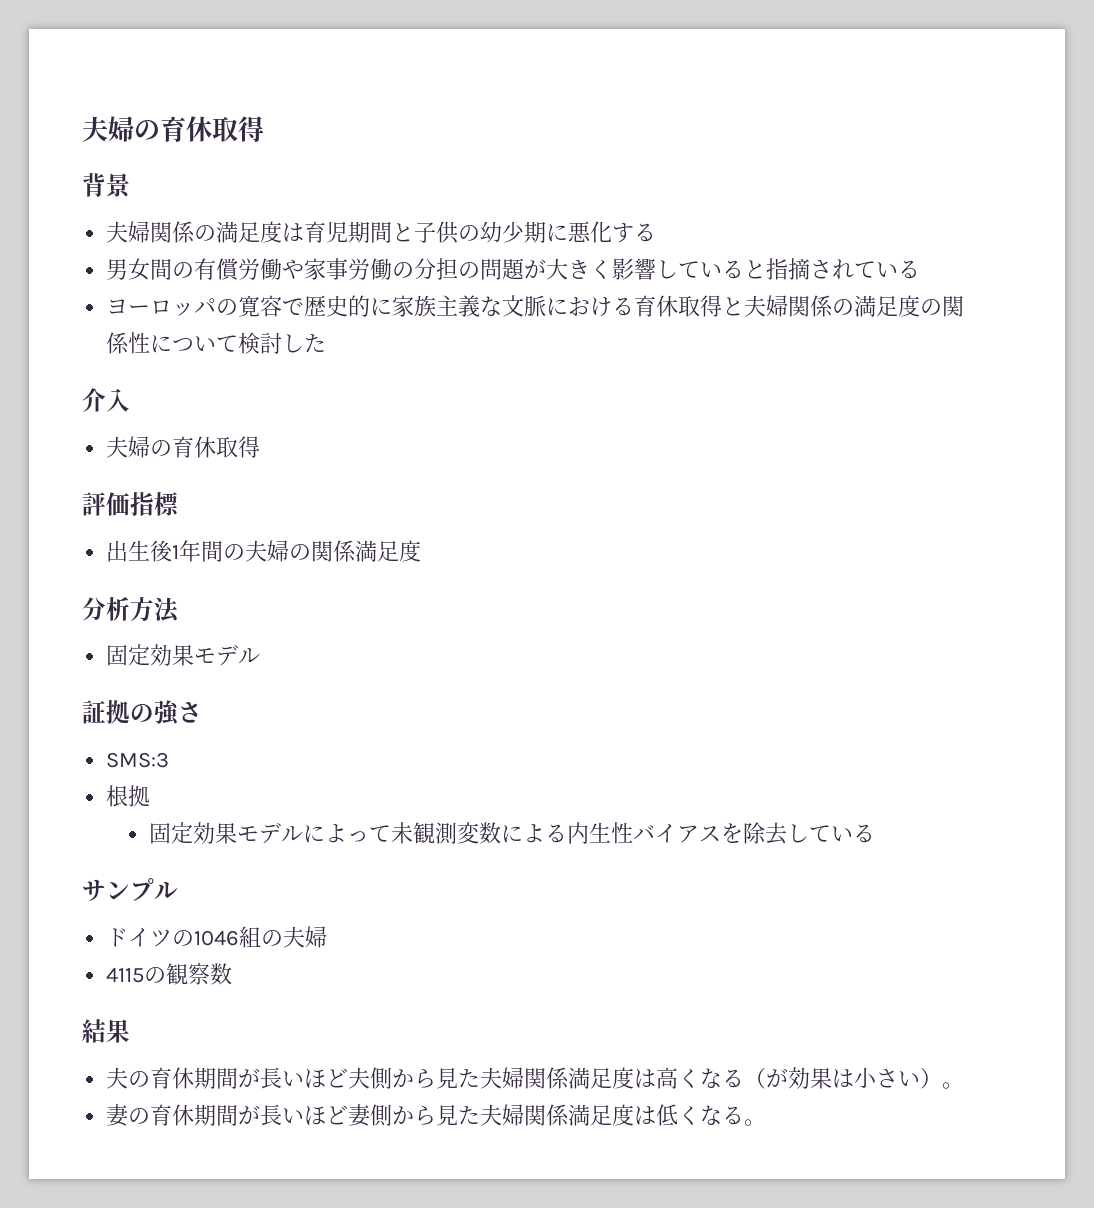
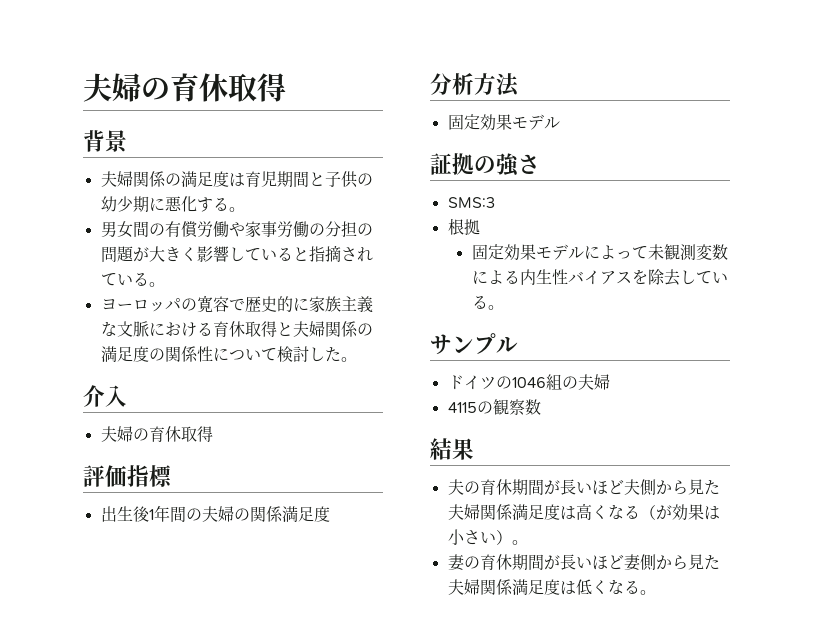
(657, 232) none -> [228,207,245,212] 。
(921, 269) none -> [148,282,165,287] 。
(327, 343) none -> [340,357,357,362] 。
(875, 833) none -> [487,305,504,310] 。

